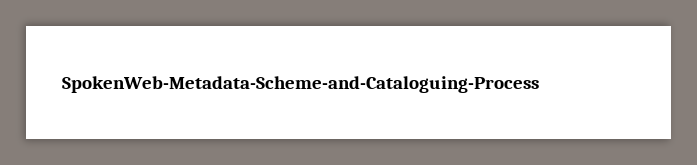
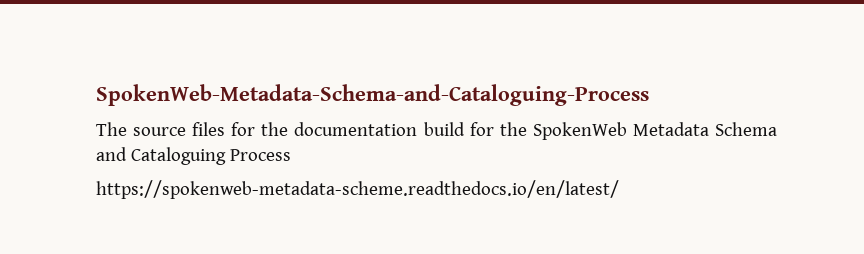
[62,76,539,93] SpokenWeb-Metadata-Scheme-and-Cataloguing-Process -> [96,84,649,106] [96,122,777,140] [96,147,291,165] [96,180,619,199] SpokenWeb-Metadata-Schema-and-Cataloguing-Process // The source files for the documentation build for the SpokenWeb Metadata Schema and Cataloguing Process // https://spokenweb-metadata-scheme.readthedocs.io/en/latest/

